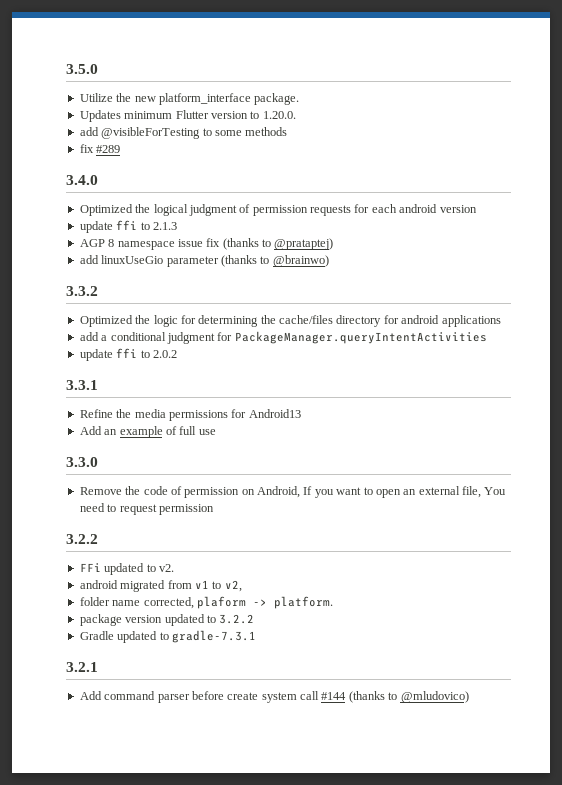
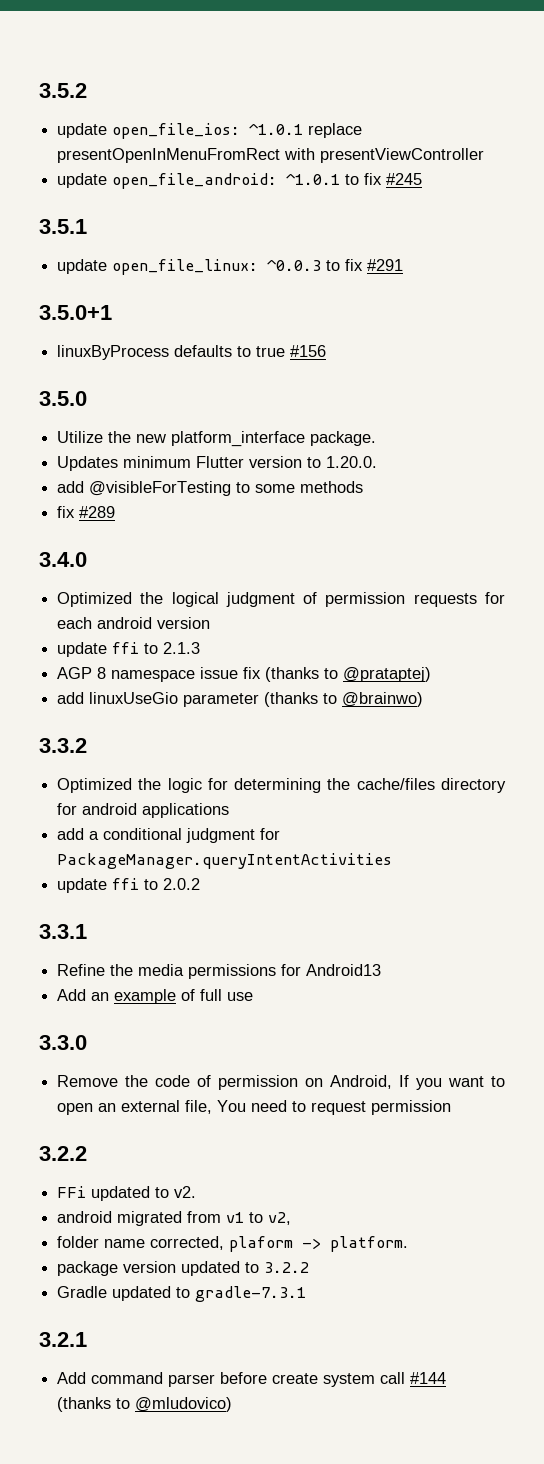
(66, 69) none -> [39,83,87,98] [57,123,363,139] [57,148,485,163] [57,173,423,189] [39,219,87,234] [57,259,404,275] [39,305,112,320] [57,345,327,360] 3.5.2 // update open_file_ios: ^1.0.1 replace presentOpenInMenuFromRect with presentViewController // update open_file_android: ^1.0.1 to fix #245 // 3.5.1 // update open_file_linux: ^0.0.3 to fix #291 // 3.5.0+1 // linuxByProcess defaults to true #156 //

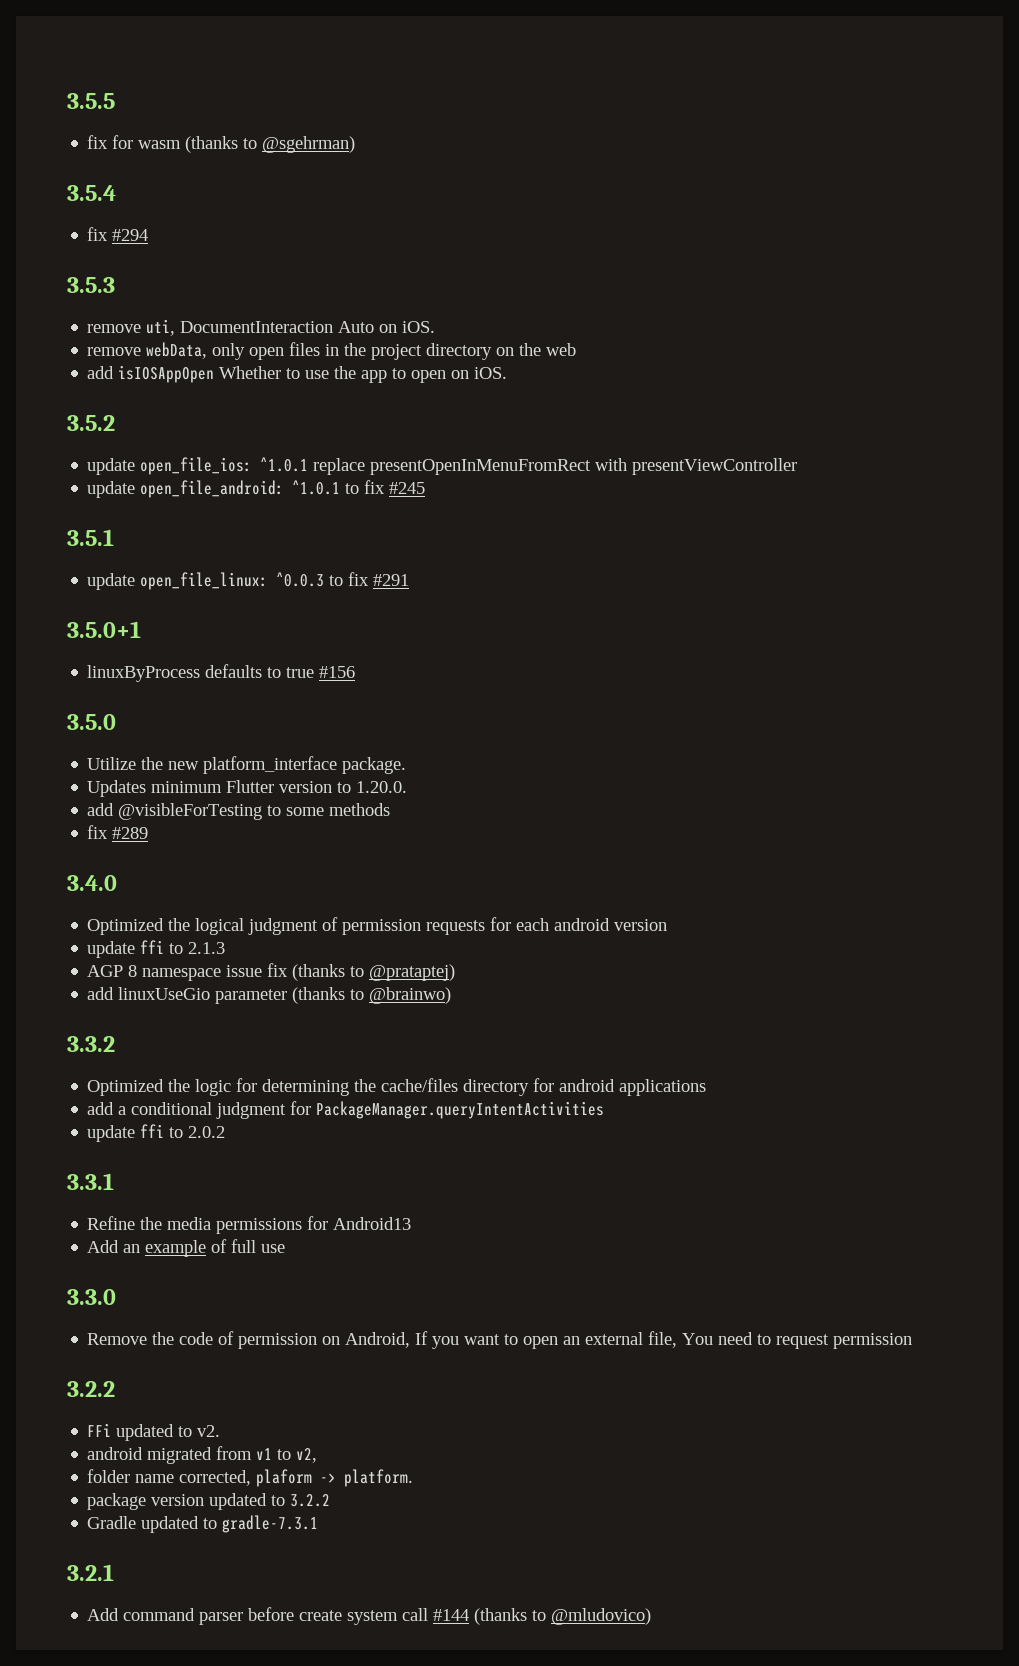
(39, 90) none -> [67,93,115,109] [87,135,356,153] [67,185,116,201] [87,227,149,241] [67,277,115,293] [87,319,436,336] [87,342,577,360] [87,365,508,383] 3.5.5 // fix for wasm (thanks to @sgehrman) // 3.5.4 // fix #294 // 3.5.3 // remove uti, DocumentInteraction Auto on iOS. // remove webData, only open files in the project directory on the web // add isIOSAppOpen Whether to use the app to open on iOS. //

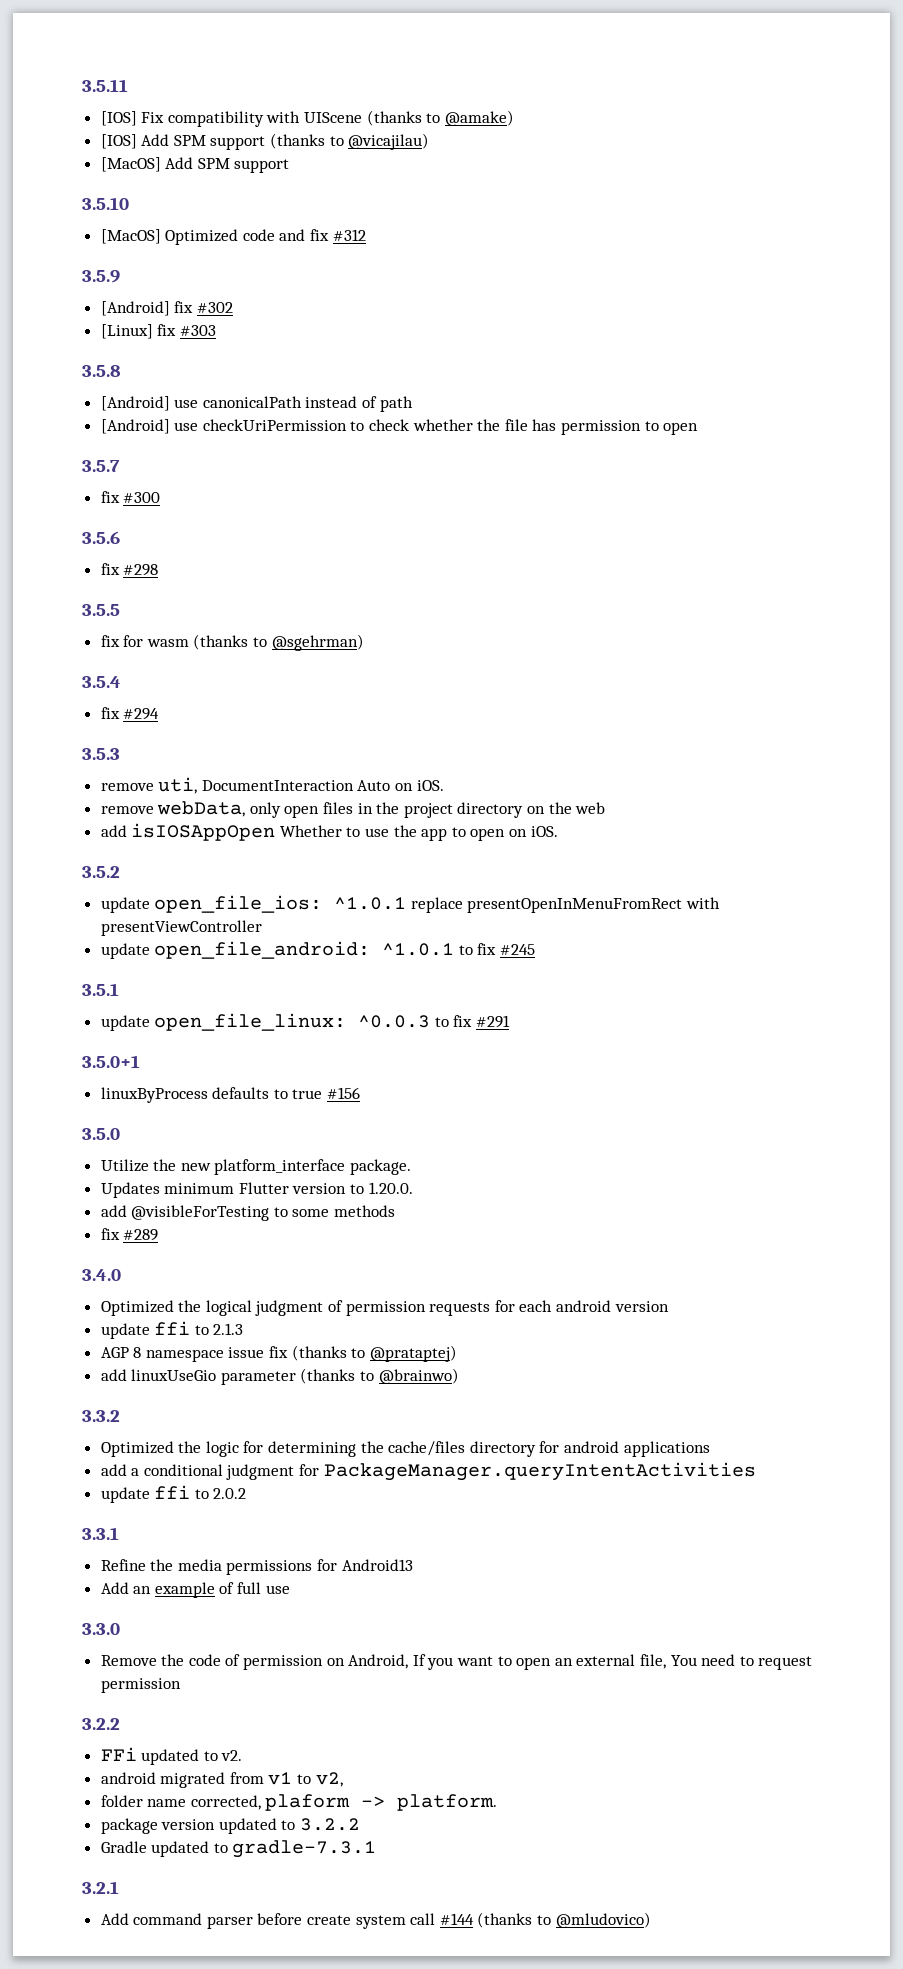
(67, 101) none -> [82,79,128,92] [100,110,514,127] [100,133,430,150] [100,157,290,173] [82,197,129,210] [100,229,366,245] [82,270,120,283] [100,301,233,316] [100,324,216,339] [82,365,121,377] [100,396,413,412] [100,419,699,435] [82,460,120,472] [100,491,161,503] [82,531,120,544] [100,563,159,576] 3.5.11 // [IOS] Fix compatibility with UIScene (thanks to @amake) // [IOS] Add SPM support (thanks to @vicajilau) // [MacOS] Add SPM support // 3.5.10 // [MacOS] Optimized code and fix #312 // 3.5.9 // [Android] fix #302 // [Linux] fix #303 // 3.5.8 // [Android] use canonicalPath instead of path // [Android] use checkUriPermission to check whether the file has permission to open // 3.5.7 // fix #300 // 3.5.6 // fix #298 //

